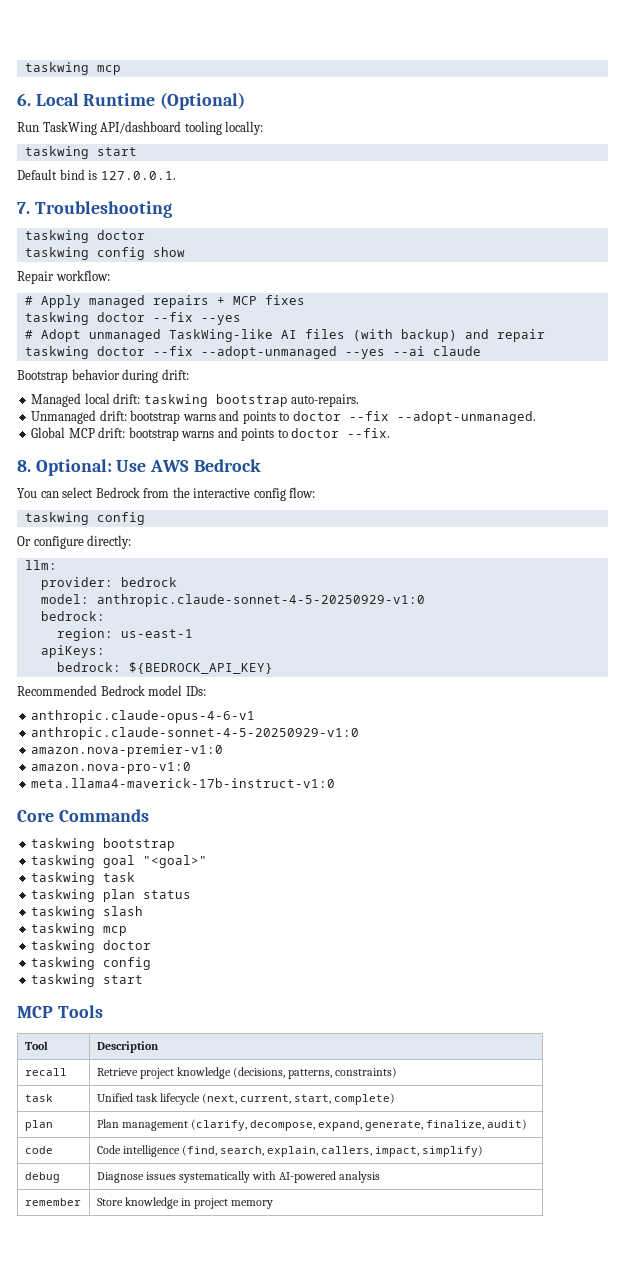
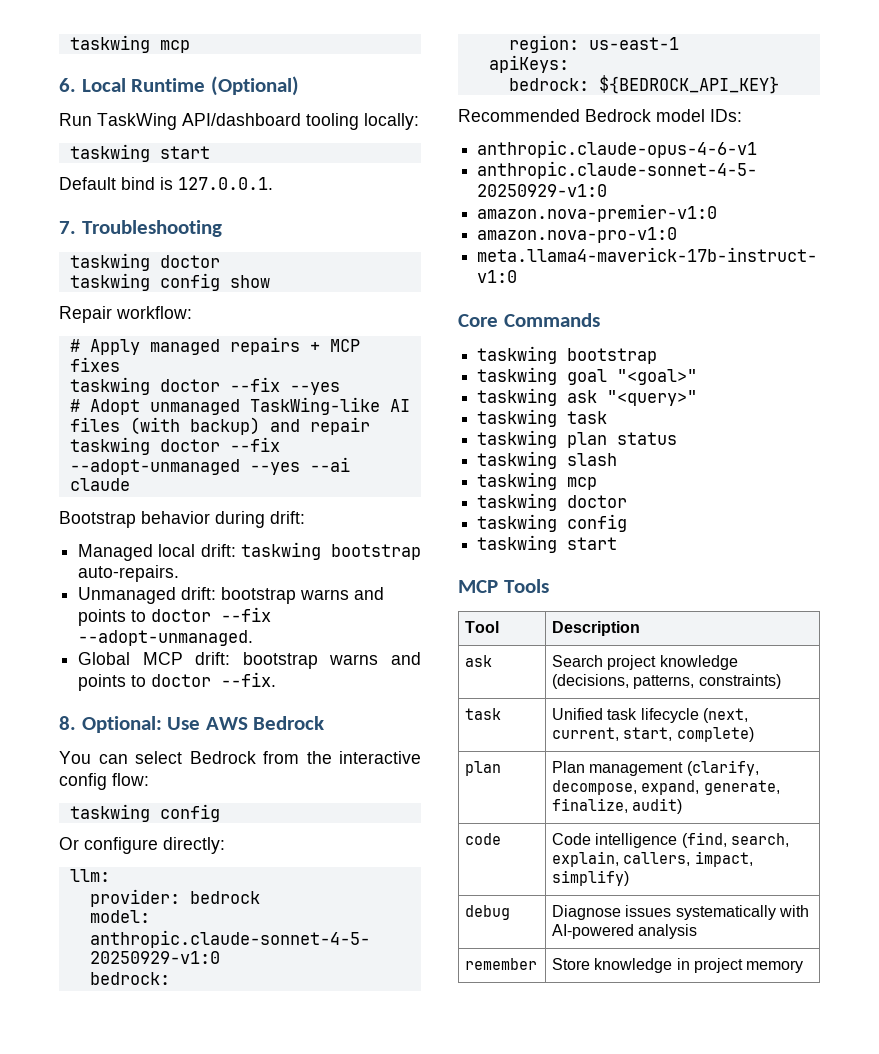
(208, 861) none -> [477,388,698,406] // taskwing ask "<query>"
[24,1068,67,1076] [96,1068,138,1076] recall | Retrieve -> [465,655,493,667] [552,655,604,667] ask | Search

